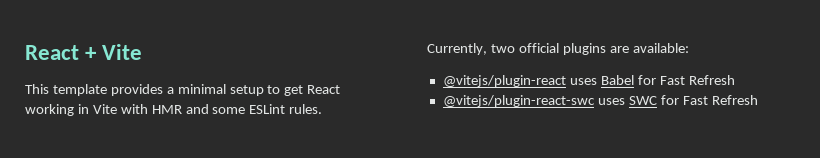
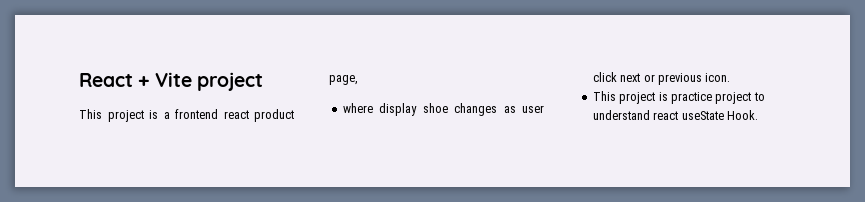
[25,84,341,96] [25,104,323,116] [427,43,689,55] [442,75,735,87] [442,95,758,107] // This template provides a minimal setup to get React working in Vite with HMR and some ESLint rules. // Currently, two official plugins are available: // @vitejs/plugin-react uses Babel for Fast Refresh // @vitejs/plugin-react-swc uses SWC for Fast Refresh -> [196,72,263,91] [79,109,294,122] [329,75,358,85] [342,103,544,116] [592,72,731,85] [592,91,765,104] [592,110,758,120] project // This project is a frontend react product page, // where display shoe changes as user click next or previous icon. // This project is practice project to understand react useState Hook.

